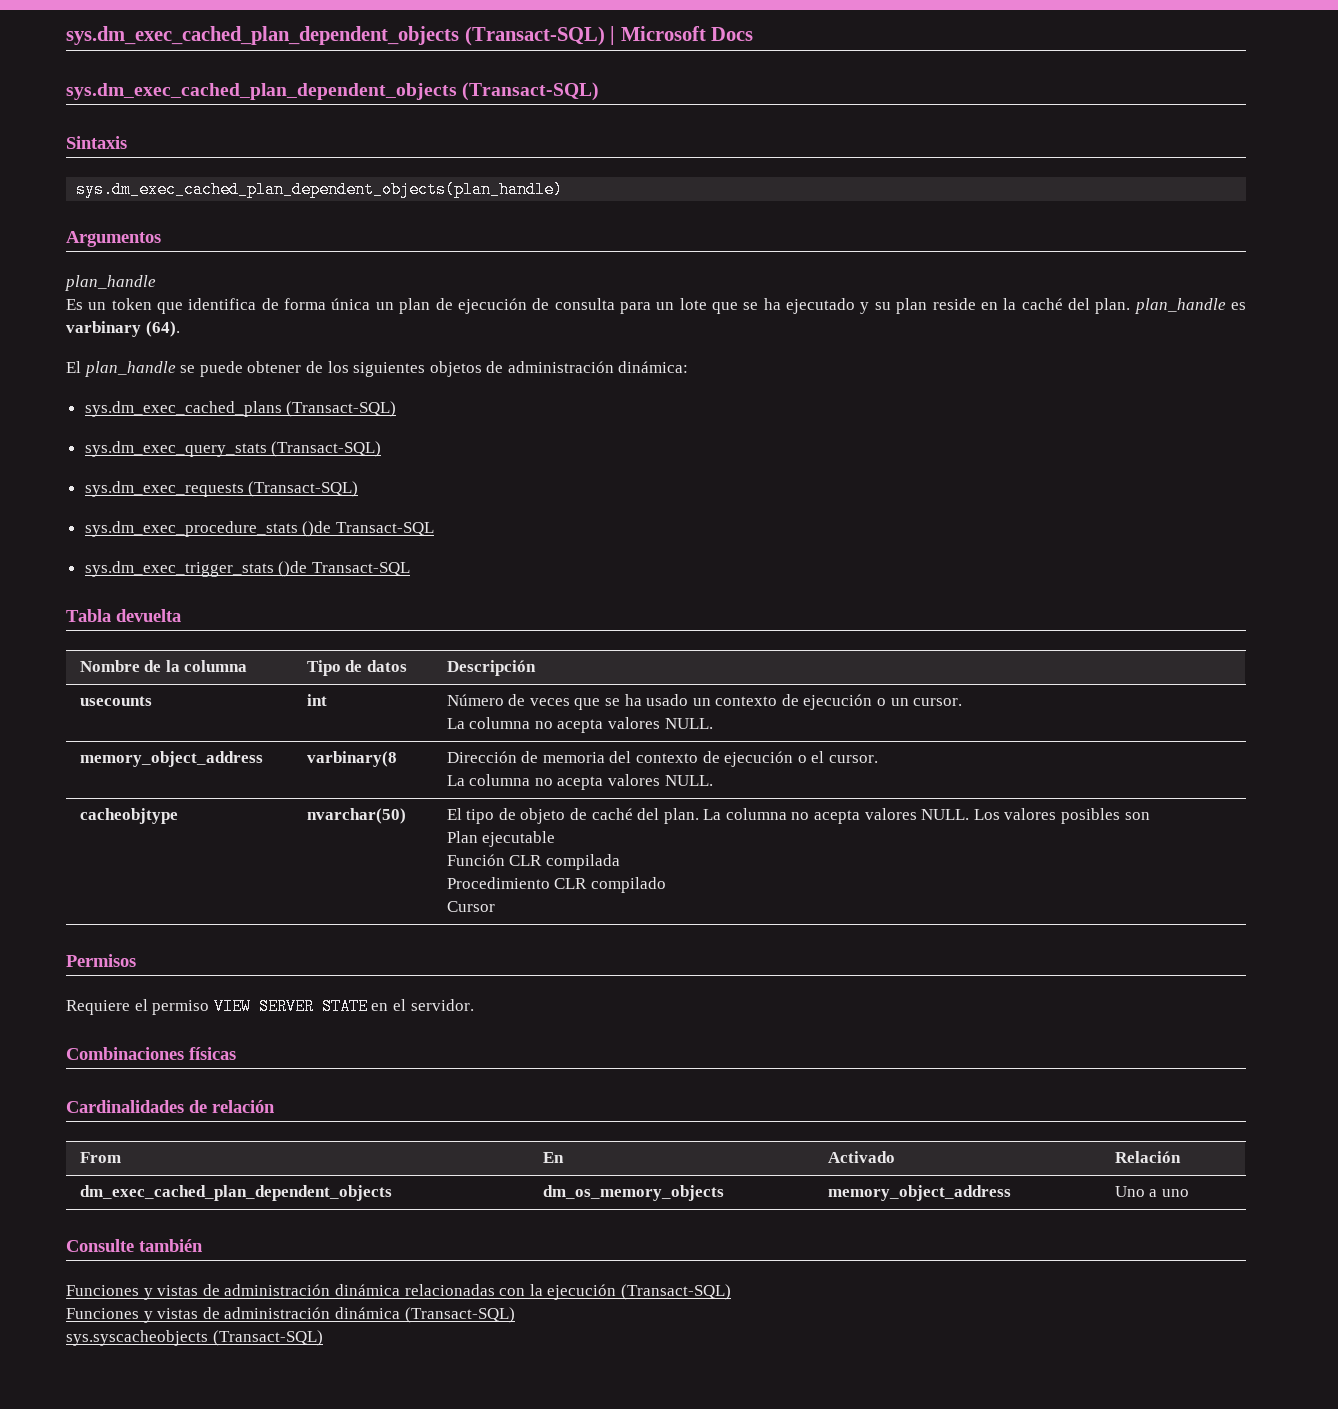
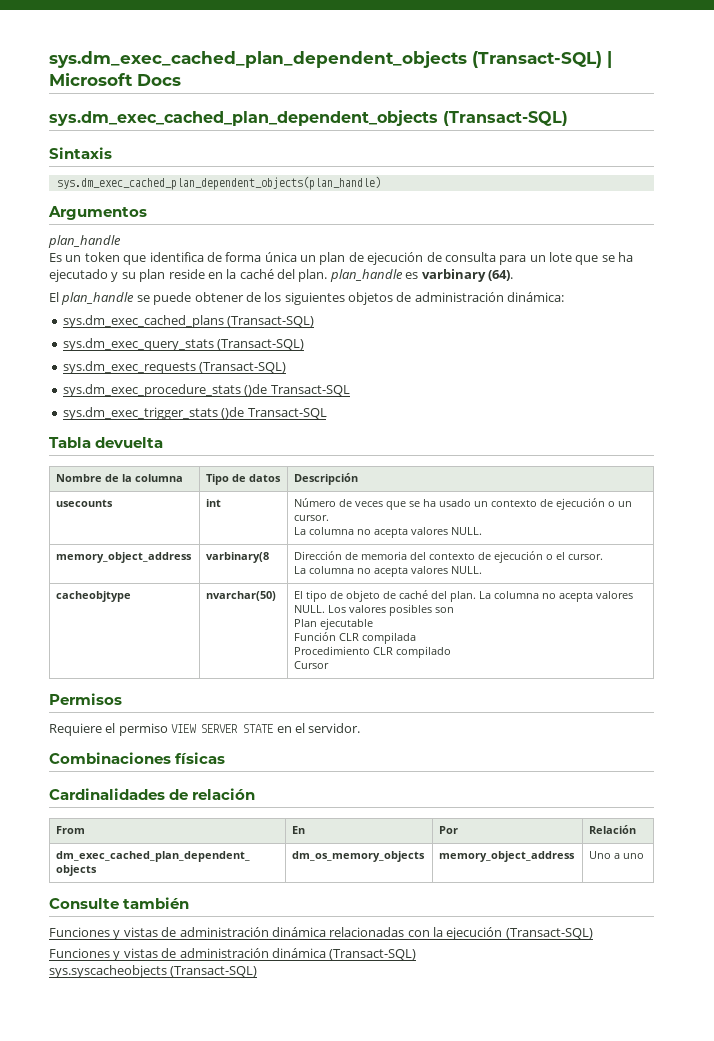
[827,1151,895,1163] Activado -> [439,826,459,834] Por

